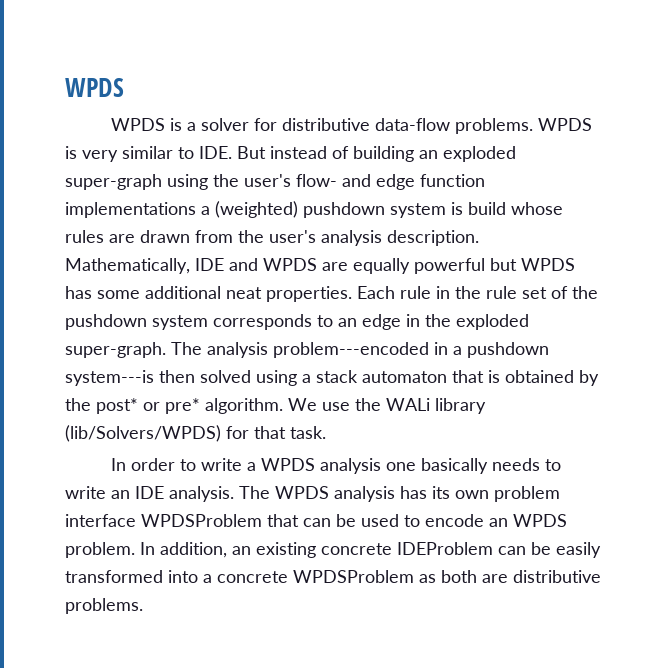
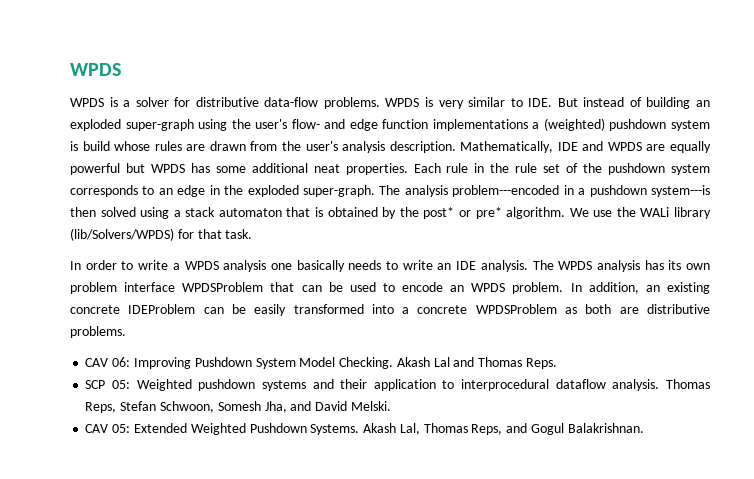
(143, 606) none -> [85,357,557,369] [85,379,710,391] [85,401,391,413] [85,423,644,435] // CAV 06: Improving Pushdown System Model Checking. Akash Lal and Thomas Reps. // SCP 05: Weighted pushdown systems and their application to interprocedural dataflow analysis. Thomas Reps, Stefan Schwoon, Somesh Jha, and David Melski. // CAV 05: Extended Weighted Pushdown Systems. Akash Lal, Thomas Reps, and Gogul Balakrishnan.

